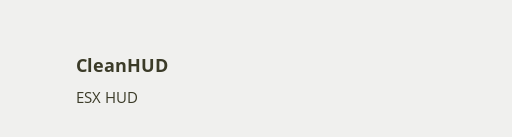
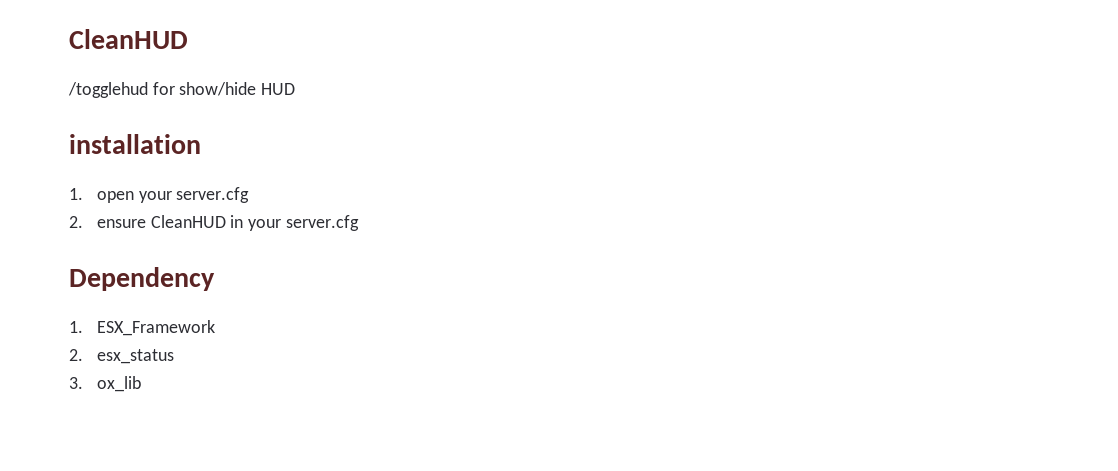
[76,92,139,103] ESX HUD -> [68,82,296,98] [69,134,201,154] [69,187,250,203] [69,215,359,231] [69,267,215,291] [69,320,215,336] [69,349,174,364] [69,376,141,392] /togglehud for show/hide HUD // installation // 1. open your server.cfg // 2. ensure CleanHUD in your server.cfg // Dependency // 1. ESX_Framework // 2. esx_status // 3. ox_lib

